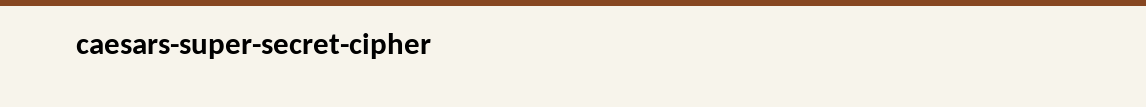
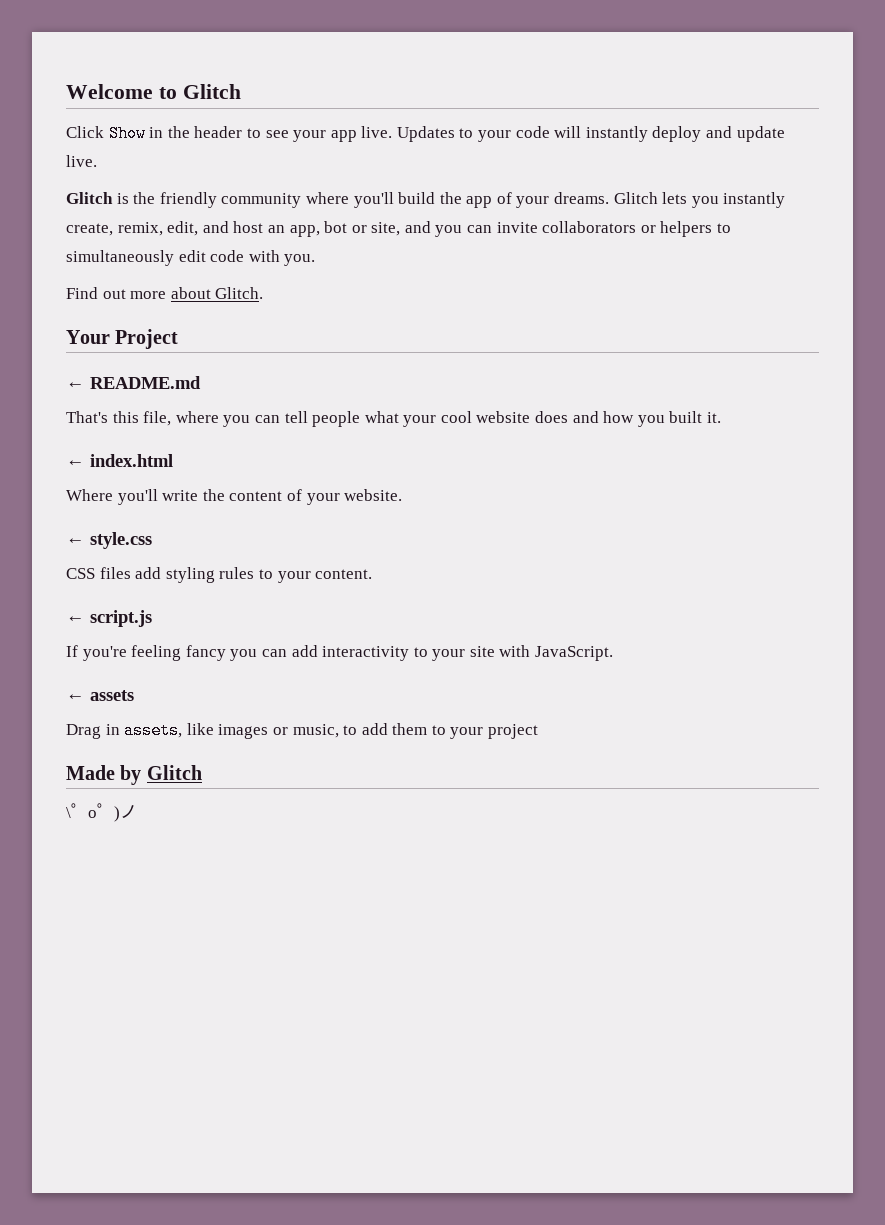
[76,33,431,59] caesars-super-secret-cipher -> [66,84,241,99] [66,125,785,142] [66,155,97,167] [66,192,786,208] [66,221,732,237] [66,250,316,266] [66,287,264,299] [66,329,179,349] [66,376,201,389] [66,411,722,427] [66,454,173,467] [66,489,403,505] [66,532,152,549] [66,567,373,583] [66,610,152,627] [66,645,614,661] [66,690,134,701] [66,722,539,739] [66,765,202,785] [66,803,137,822] Welcome to Glitch // Click Show in the header to see your app live. Updates to your code will instantly deploy and update live. // Glitch is the friendly community where you'll build the app of your dreams. Glitch lets you instantly create, remix, edit, and host an app, bot or site, and you can invite collaborators or helpers to simultaneously edit code with you. // Find out more about Glitch. // Your Project // ← README.md // That's this file, where you can tell people what your cool website does and how you built it. // ← index.html // Where you'll write the content of your website. // ← style.css // CSS files add styling rules to your content. // ← script.js // If you're feeling fancy you can add interactivity to your site with JavaScript. // ← assets // Drag in assets, like images or music, to add them to your project // Made by Glitch // \゜o゜)ノ

